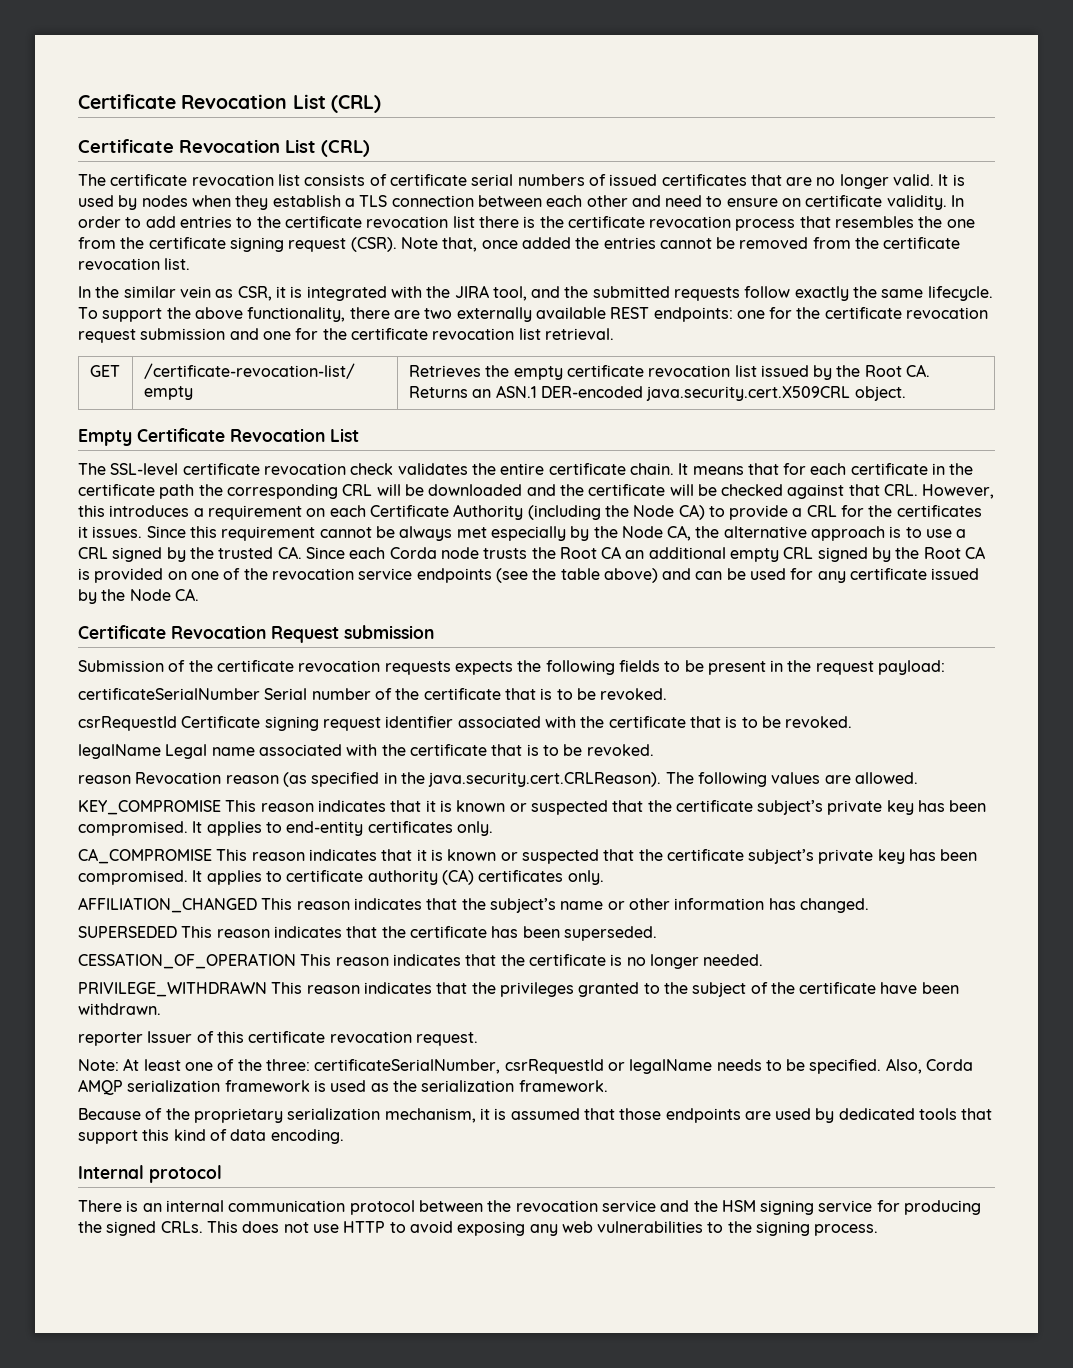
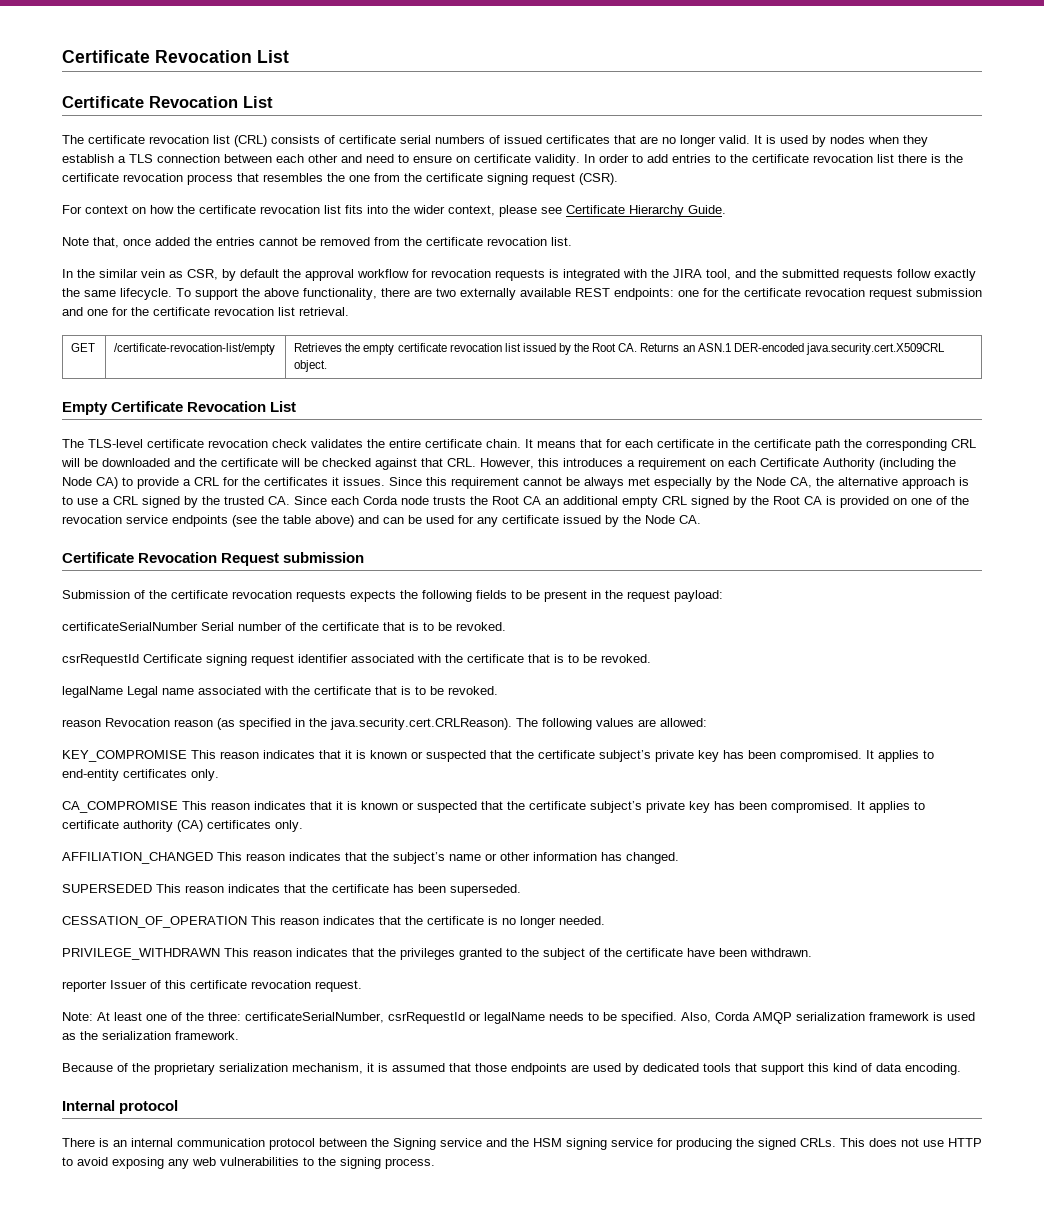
[78,94,381,113] [78,139,370,157] Certificate Revocation List (CRL) // Certificate Revocation List (CRL) -> [62,50,289,63] [62,96,273,108] Certificate Revocation List // Certificate Revocation List
(300, 180) none -> [234,135,267,147] (CRL)
(397, 244) none -> [62,205,726,217] // For context on how the certificate revocation list fits into the wider context, please see Certificate Hierarchy Guide. //
[275,286,286,298] it -> [222,269,545,281] by default the approval workflow for revocation requests
[110,463,179,475] SSL-level -> [88,439,143,448] TLS-level
[854,772,918,784] allowed. -> [660,718,707,727] allowed:
[515,1200,598,1212] revocation -> [393,1138,436,1150] Signing

